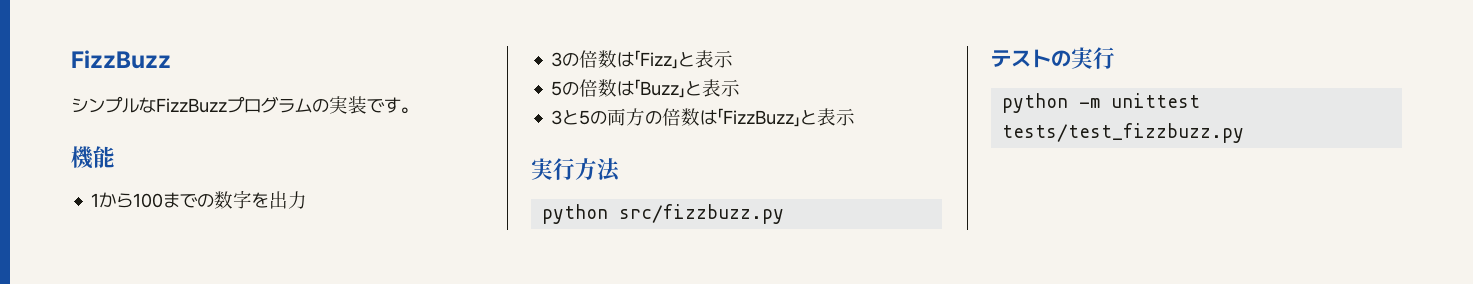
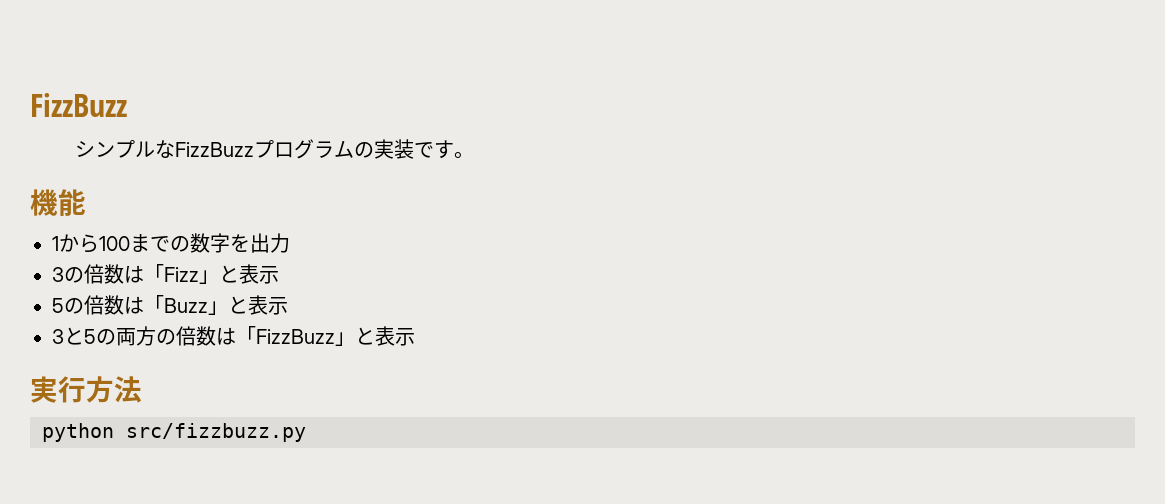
[991,47,1115,69] [1002,93,1201,113] [1002,123,1245,143] // テストの実行 // python -m unittest tests/test_fizzbuzz.py -> (306, 432) none

